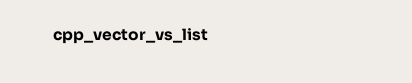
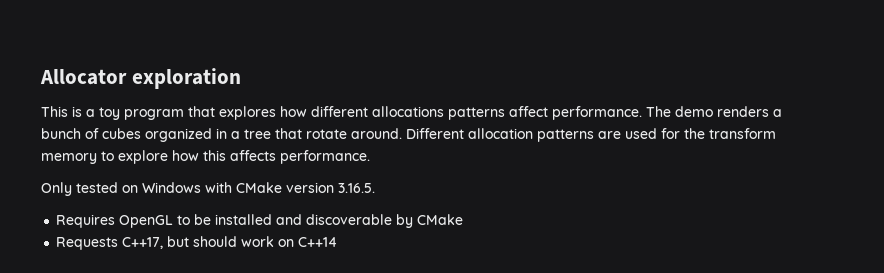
[53,28,208,44] cpp_vector_vs_list -> [40,68,241,89] [41,106,782,120] [41,128,776,142] [41,150,370,164] [41,182,375,196] [56,214,464,228] [56,236,338,250] Allocator exploration // This is a toy program that explores how different allocations patterns affect performance. The demo renders a bunch of cubes organized in a tree that rotate around. Different allocation patterns are used for the transform memory to explore how this affects performance. // Only tested on Windows with CMake version 3.16.5. // Requires OpenGL to be installed and discoverable by CMake // Requests C++17, but should work on C++14

